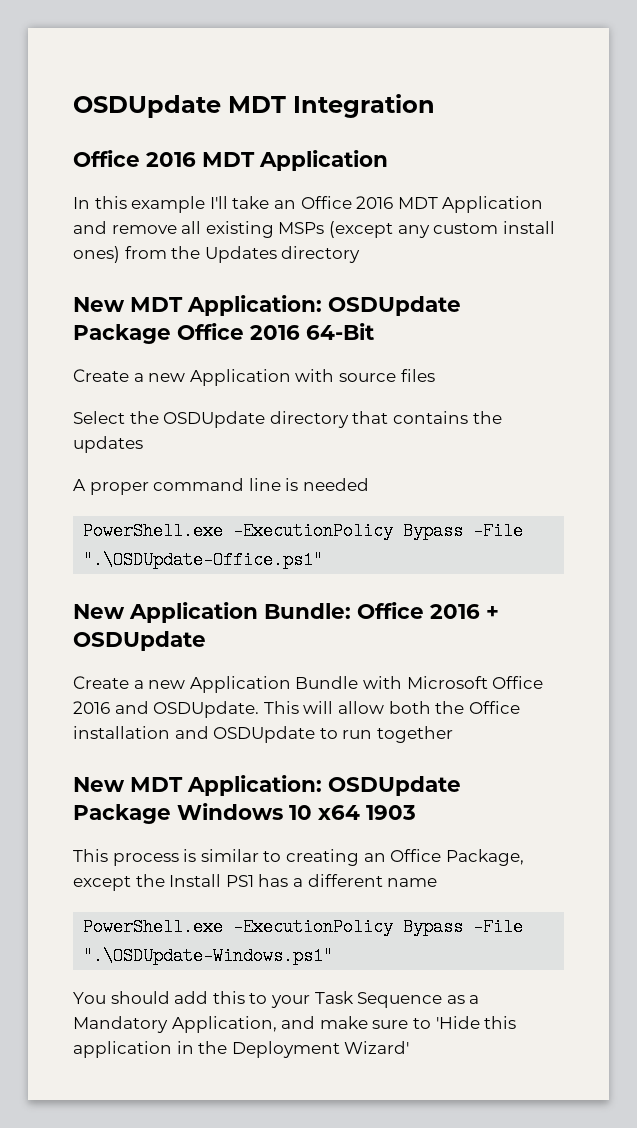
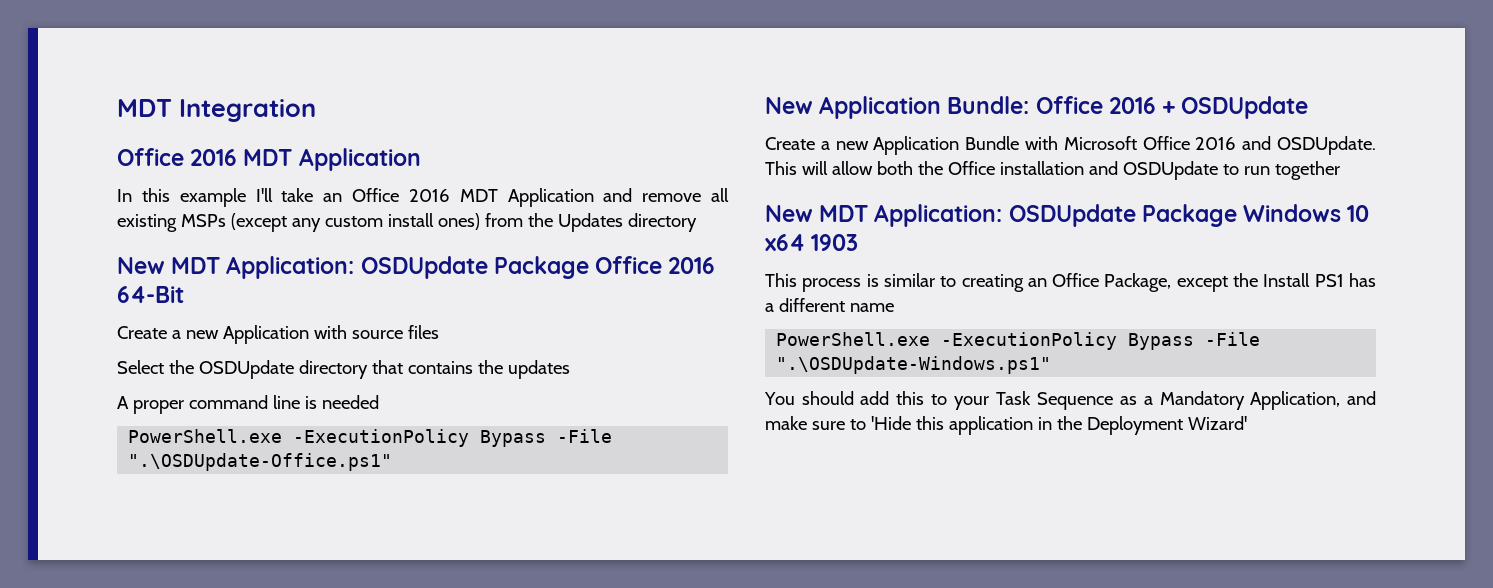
[73,95,221,118] OSDUpdate -> (117, 108) none

